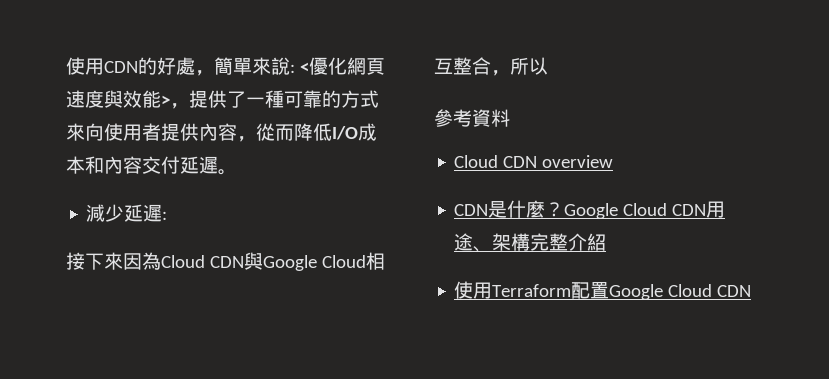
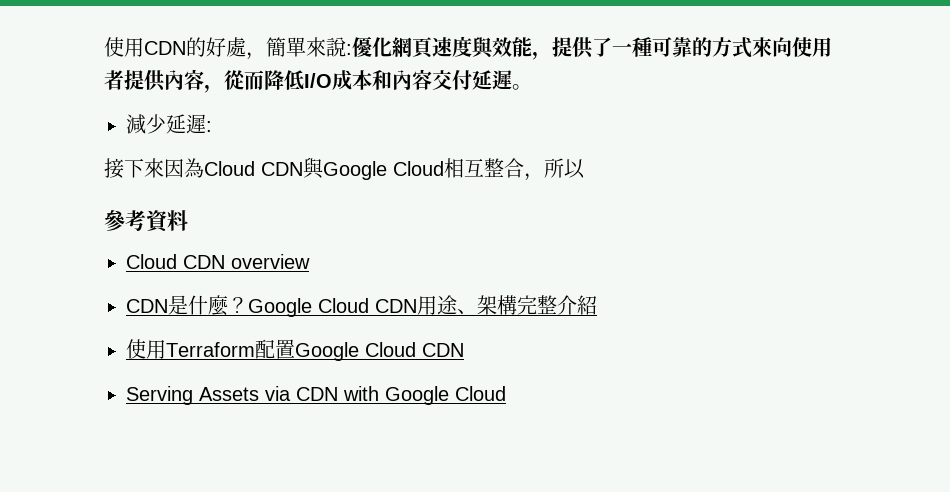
[299,62,309,73] < -> (352, 49) none
[161,95,170,106] > -> (532, 47) none
(752, 291) none -> [126,386,506,405] // Serving Assets via CDN with Google Cloud

